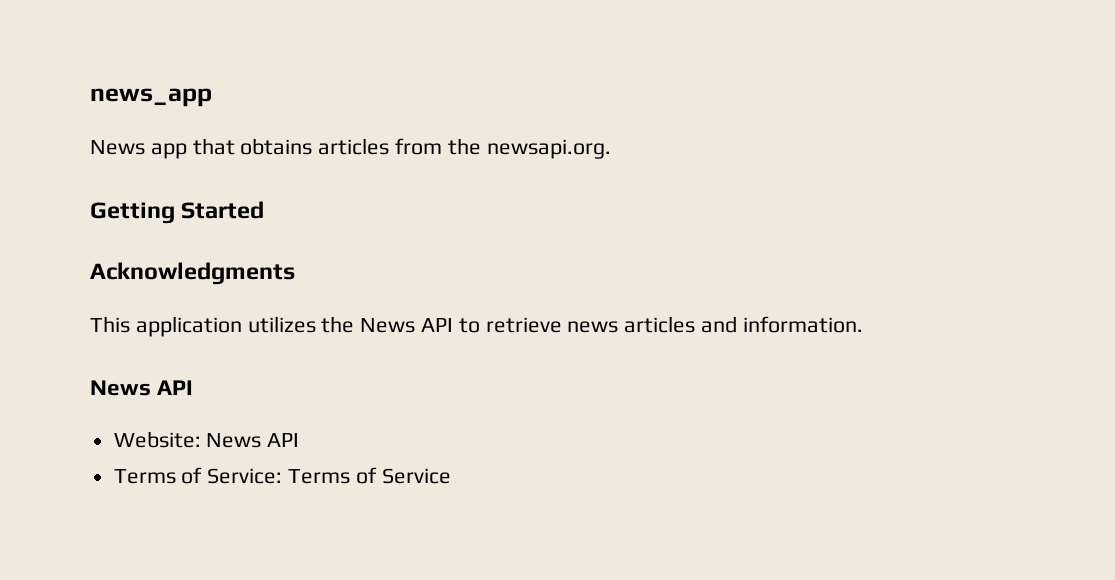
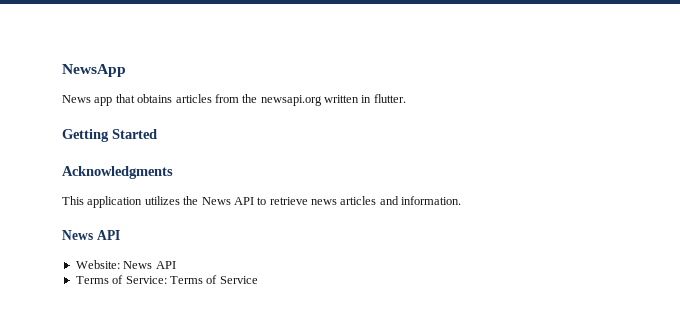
[90,88,212,107] news_app -> [62,64,126,77] NewsApp
[486,139,611,159] newsapi.org. -> [260,94,406,106] newsapi.org written in flutter.

